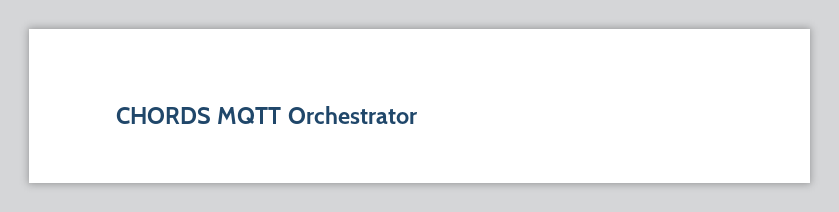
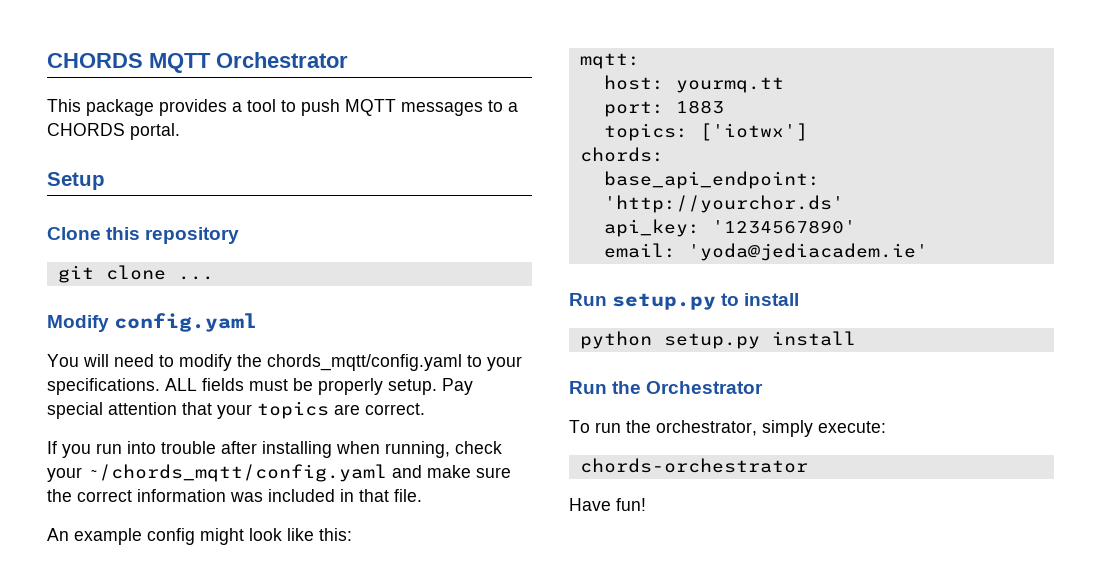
(418, 115) none -> [47,99,518,116] [47,123,180,140] [47,172,105,190] [47,227,240,244] [57,265,214,283] [47,313,258,332] [47,354,522,371] [47,378,473,395] [47,401,425,419] [47,441,502,458] [47,464,511,482] [47,489,422,502] [47,528,352,545] [579,53,640,69] [603,75,784,93] [603,100,724,117] [603,123,808,141] [579,147,664,162] [603,171,820,189] [603,195,844,213] [603,219,856,237] [603,243,928,261] [569,293,800,310] [579,331,856,349] [569,381,764,394] [569,420,886,437] [579,458,808,473] [569,498,646,511] // This package provides a tool to push MQTT messages to a CHORDS portal. // Setup // Clone this repository // git clone ... // Modify config.yaml // You will need to modify the chords_mqtt/config.yaml to your specifications. ALL fields must be properly setup. Pay special attention that your topics are correct. // If you run into trouble after installing when running, check your ~/chords_mqtt/config.yaml and make sure the correct information was included in that file. // An example config might look like this: // mqtt: // host: yourmq.tt // port: 1883 // topics: ['iotwx'] // chords: // base_api_endpoint: 'http://yourchor.ds' // api_key: '1234567890' // email: 'yoda@jediacadem.ie' // Run setup.py to install // python setup.py install // Run the Orchestrator // To run the orchestrator, simply execute: // chords-orchestrator // Have fun!

